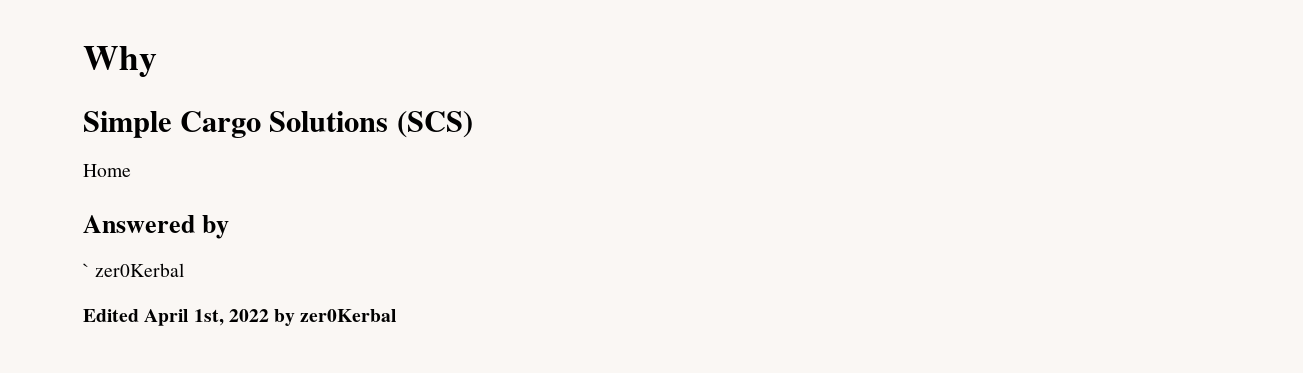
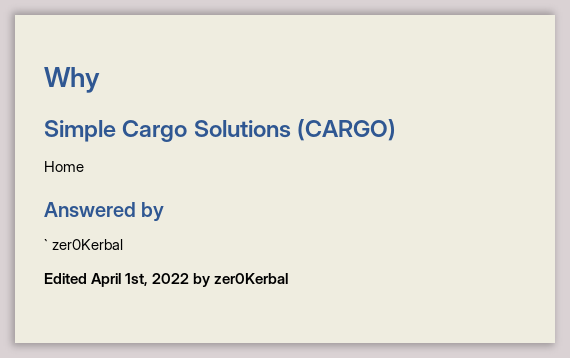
[396,111,473,138] (SCS) -> [297,119,397,141] (CARGO)

